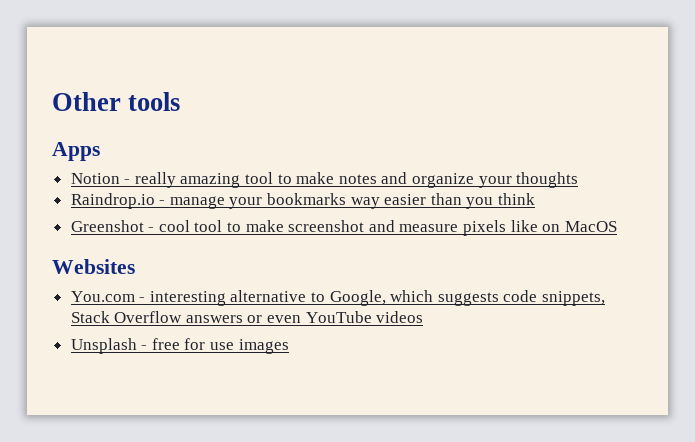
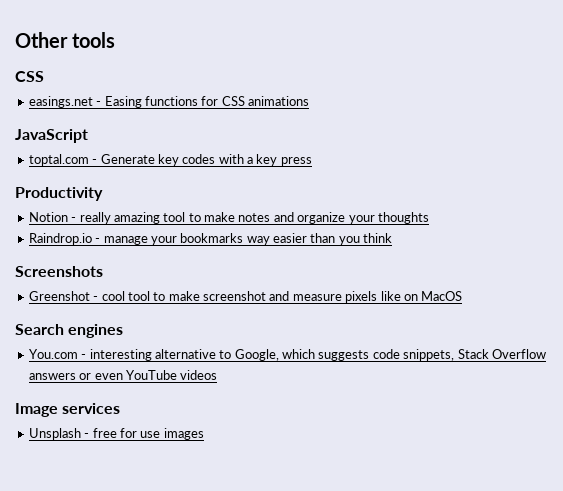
[52,142,100,161] Apps -> [15,71,44,82] [28,96,309,108] [15,129,88,143] [28,154,312,166] [15,187,103,201] CSS // easings.net - Easing functions for CSS animations // JavaScript // toptal.com - Generate key codes with a key press // Productivity
(536, 199) none -> [15,266,103,277] // Screenshots
[52,259,135,274] Websites -> [15,324,124,338] Search engines
(424, 317) none -> [15,403,121,417] // Image services

